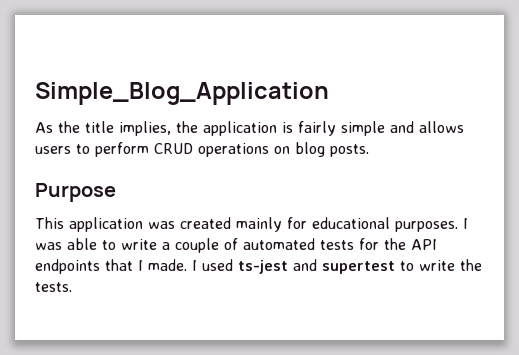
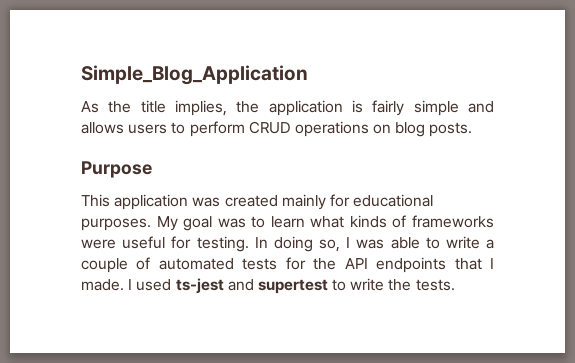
(458, 226) none -> [156,215,494,231] [81,236,340,252] My goal was to learn what kinds of frameworks were useful for testing. In doing so,

